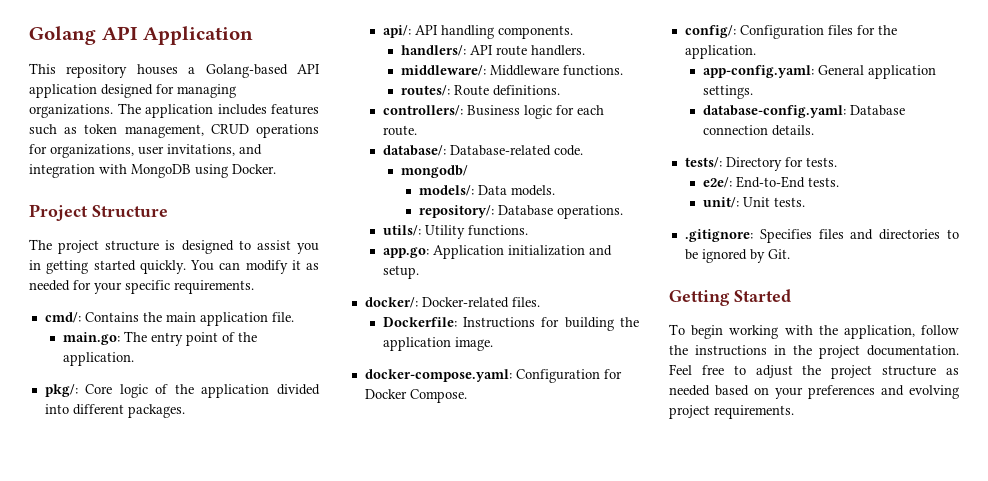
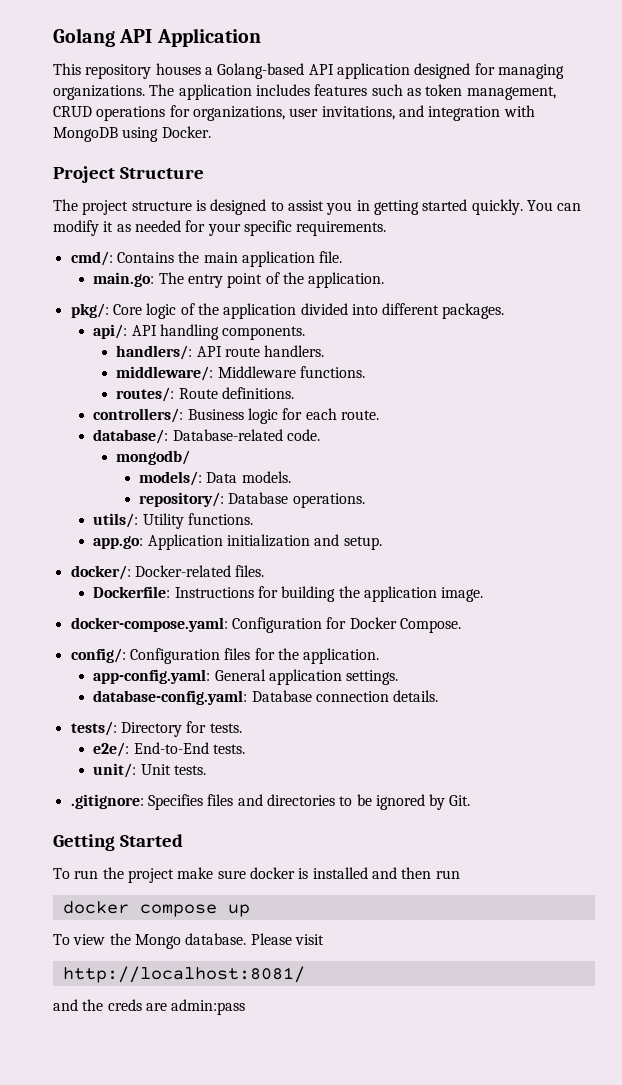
[691,325,959,339] [669,345,959,359] [669,364,959,379] [669,385,959,399] [669,405,794,419] begin working with the application, follow the instructions in the project documentation. Feel free to adjust the project structure as needed based on your preferences and evolving project requirements. -> [74,867,460,883] [62,901,250,917] [53,933,324,949] [62,966,305,983] [53,999,246,1015] run the project make sure docker is installed and then run // docker compose up // To view the Mongo database. Please visit // http://localhost:8081/ // and the creds are admin:pass

